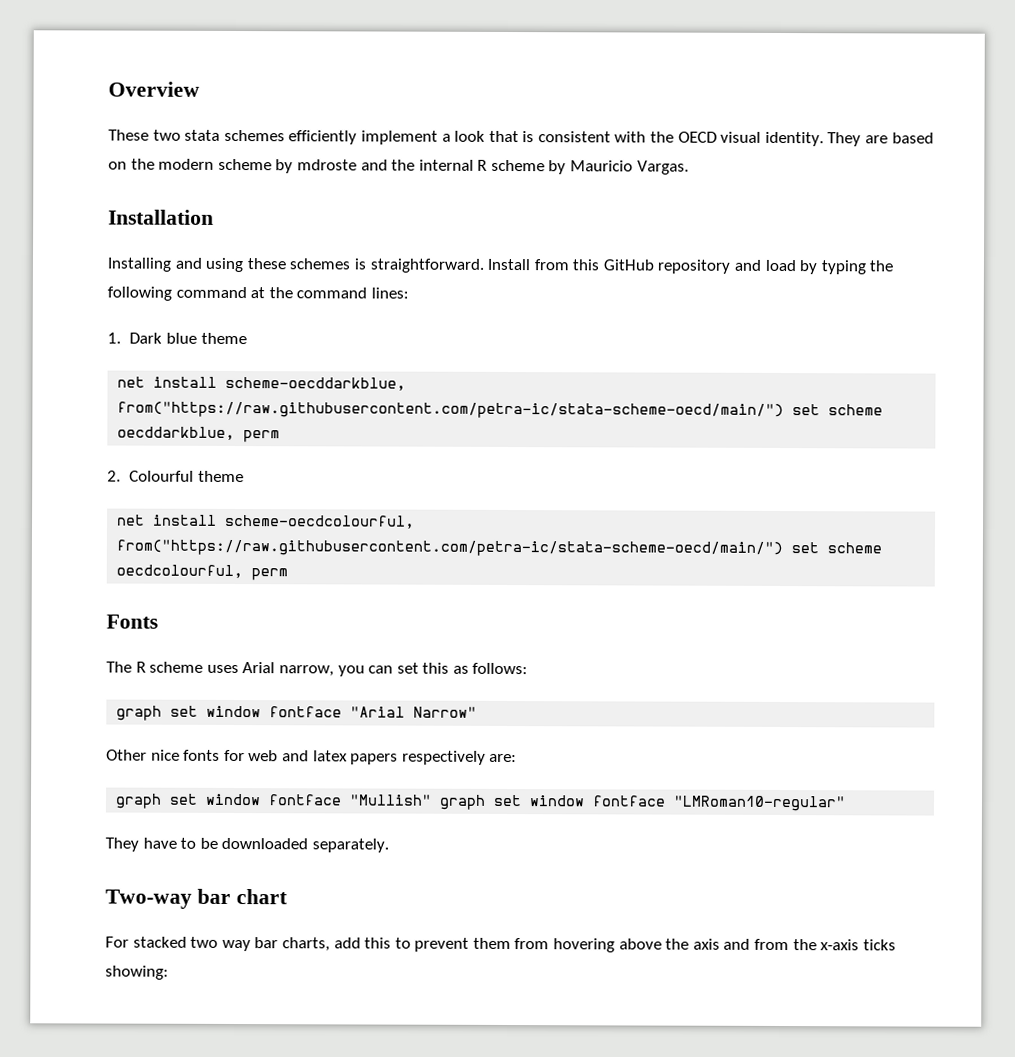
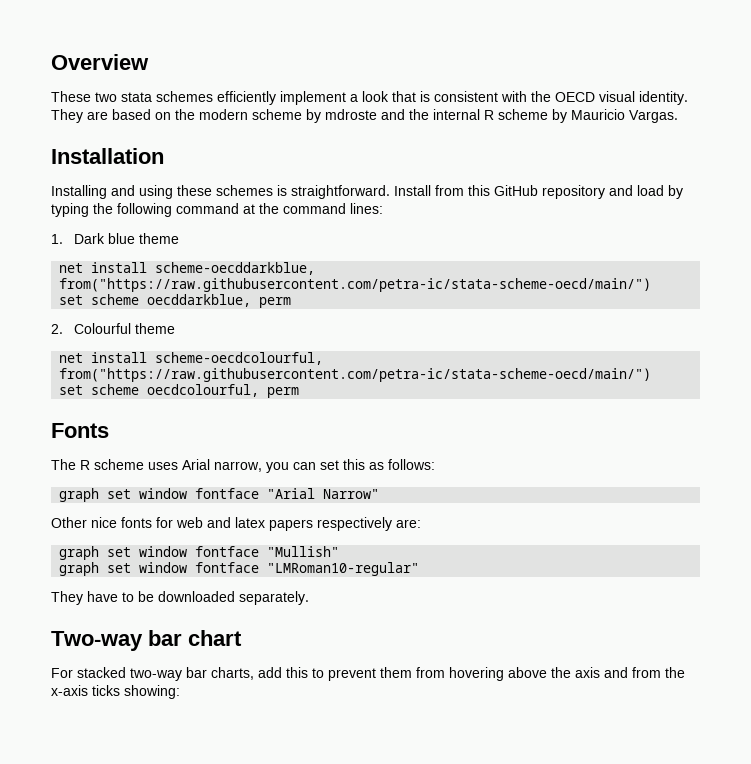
(785, 410) none -> (652, 285) //
(784, 548) none -> (652, 375) //
(433, 800) none -> (340, 551) //
[190,936,251,952] two way -> [130,668,182,681] two-way

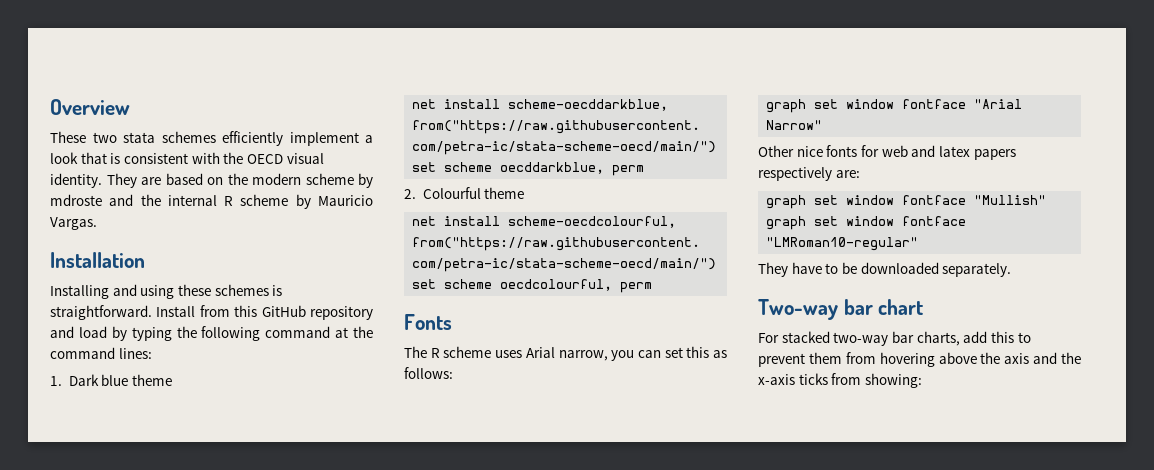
[632,667,661,678] from -> (1058, 358) none
(120, 690) none -> [831,373,862,385] from

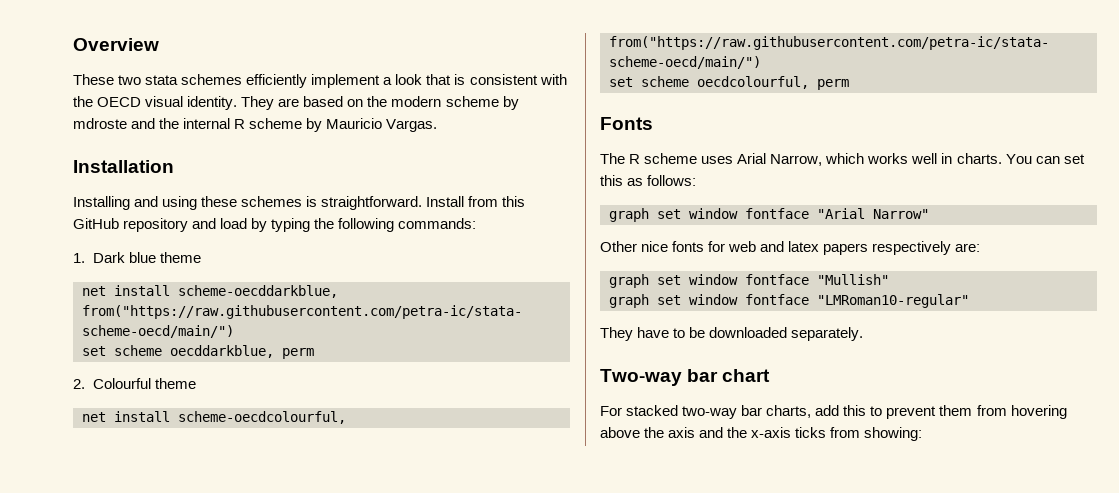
[265,326,373,338] [50,347,152,359] command at the command lines: -> [398,218,477,229] commands:
[558,350,635,361] narrow, you -> [770,153,1032,166] Narrow, which works well in charts. You

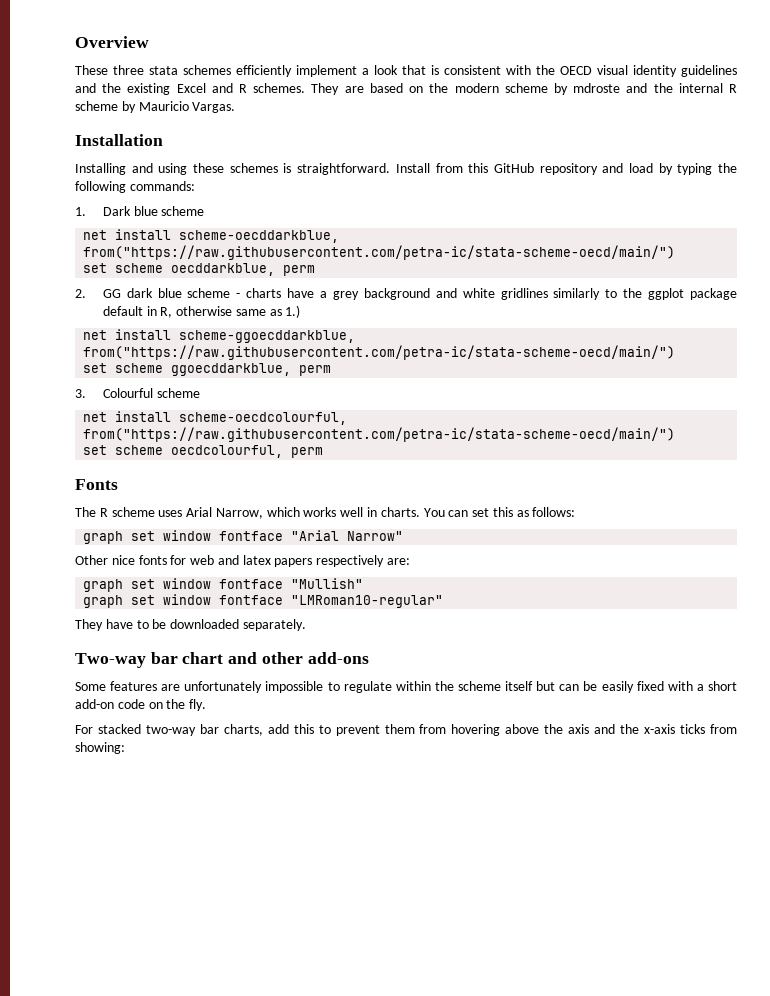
[118,75,142,85] two -> [113,65,144,75] three
[187,96,238,110] identity. -> [633,65,737,77] [75,83,306,95] identity guidelines and the existing Excel and R schemes.
[159,252,201,263] theme -> [161,206,205,216] scheme
[92,378,196,389] Colourful theme -> [102,288,737,300] [102,305,301,318] [83,329,356,343] [83,345,676,360] [83,363,332,376] [75,388,200,398] GG dark blue scheme - charts have a grey background and white gridlines similarly to the ggplot package default in R, otherwise same as 1.) // net install scheme-ggoecddarkblue, from("https://raw.githubusercontent.com/petra-ic/stata-scheme-oecd/main/") // set scheme ggoecddarkblue, perm // 3. Colourful scheme
(771, 375) none -> [228,652,369,664] [75,681,737,693] [75,699,207,711] and other add-ons // Some features are unfortunately impossible to regulate within the scheme itself but can be easily fixed with a short add-on code on the fly.

